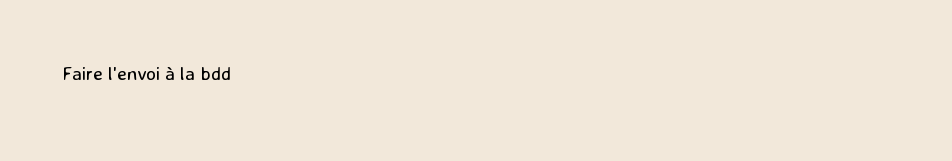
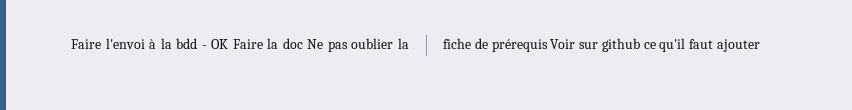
(231, 73) none -> [201,38,761,52] - OK Faire la doc Ne pas oublier la fiche de prérequis Voir sur github ce qu'il faut ajouter

